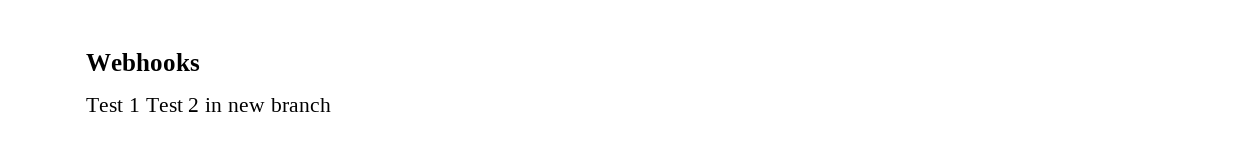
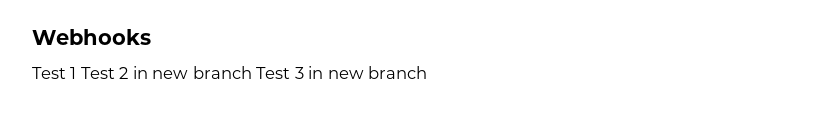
(331, 105) none -> [256,66,428,79] Test 3 in new branch

